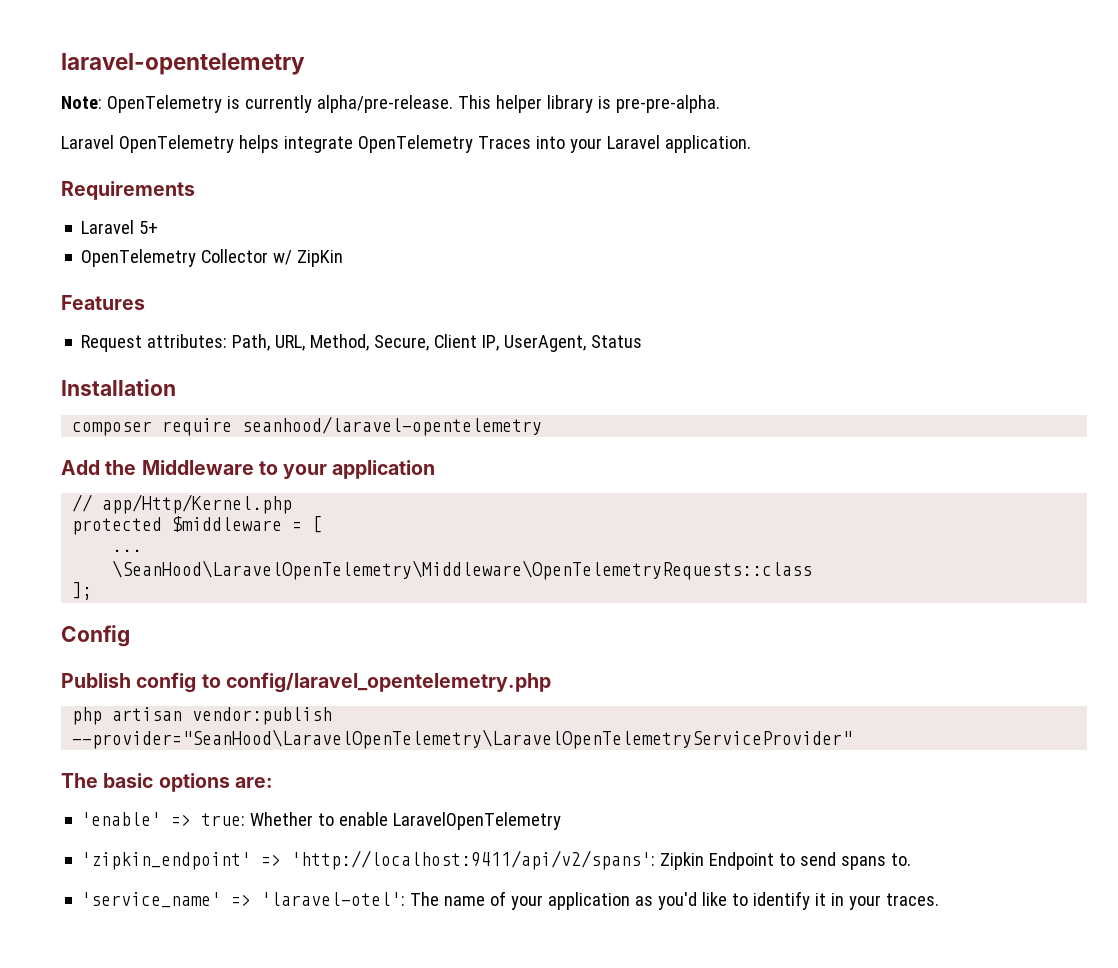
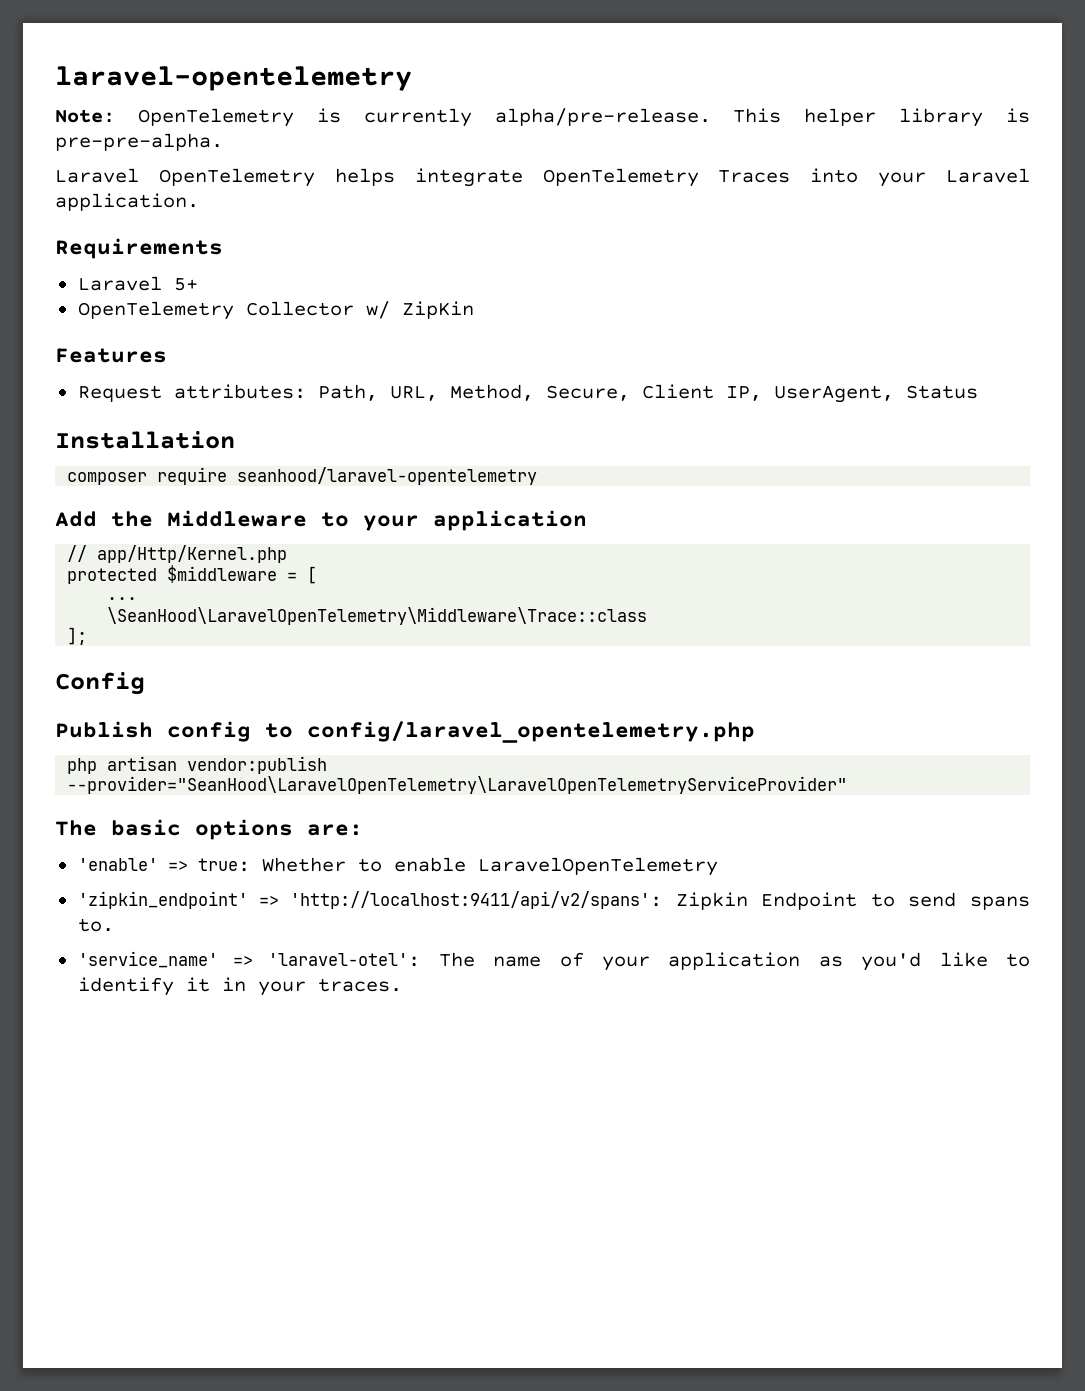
[112,560,813,580] \SeanHood\LaravelOpenTelemetry\Middleware\OpenTelemetryRequests::class -> [107,607,648,625] \SeanHood\LaravelOpenTelemetry\Middleware\Trace::class

